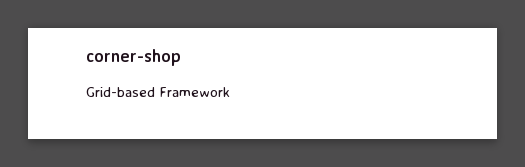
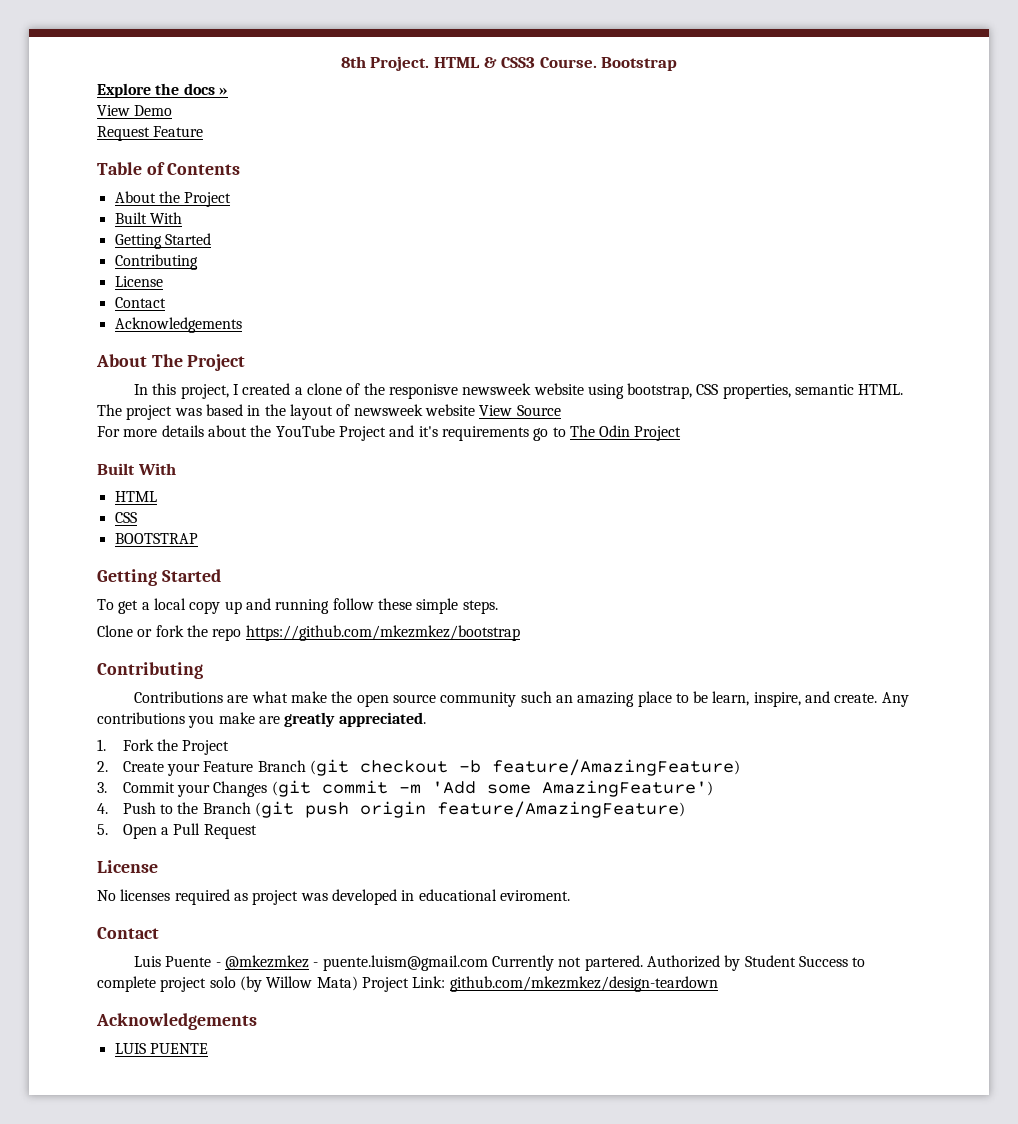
[86,49,181,66] [86,87,230,97] corner-shop // Grid-based Framework -> [340,56,678,71] [97,83,228,98] [97,105,173,116] [97,126,204,141] [97,162,241,175] [114,191,232,207] [114,212,182,224] [114,233,211,249] [114,254,198,270] [114,276,163,287] [114,297,166,308] [114,317,242,333] [96,354,246,371] [133,383,904,399] [97,404,561,420] [97,425,682,441] [97,463,176,475] [114,491,157,502] [114,512,137,523] [114,533,198,544] [97,569,221,586] [97,598,498,614] [97,625,520,641] [97,662,203,679] [133,691,909,707] [97,712,426,728] [97,739,230,755] [97,759,741,776] [97,780,713,797] [97,801,686,818] [97,823,257,839] [97,860,158,873] [97,889,570,905] [97,927,159,939] [133,955,866,971] [97,976,718,992] [96,1013,257,1030] [114,1043,208,1054] 8th Project. HTML & CSS3 Course. Bootstrap // Explore the docs » // View Demo // Request Feature // Table of Contents // About the Project // Built With // Getting Started // Contributing // License // Contact // Acknowledgements // About The Project // In this project, I created a clone of the responisve newsweek website using bootstrap, CSS properties, semantic HTML. The project was based in the layout of newsweek website View Source // For more details about the YouTube Project and it's requirements go to The Odin Project // Built With // HTML // CSS // BOOTSTRAP // Getting Started // To get a local copy up and running follow these simple steps. // Clone or fork the repo https://github.com/mkezmkez/bootstrap // Contributing // Contributions are what make the open source community such an amazing place to be learn, inspire, and create. Any contributions you make are greatly appreciated. // 1. Fork the Project // 2. Create your Feature Branch (git checkout -b feature/AmazingFeature) // 3. Commit your Changes (git commit -m 'Add some AmazingFeature') // 4. Push to the Branch (git push origin feature/AmazingFeature) // 5. Open a Pull Request // License // No licenses required as project was developed in educational eviroment. // Contact // Luis Puente - @mkezmkez - puente.luism@gmail.com Currently not partered. Authorized by Student Success to complete project solo (by Willow Mata) Project Link: github.com/mkezmkez/design-teardown // Acknowledgements // LUIS PUENTE

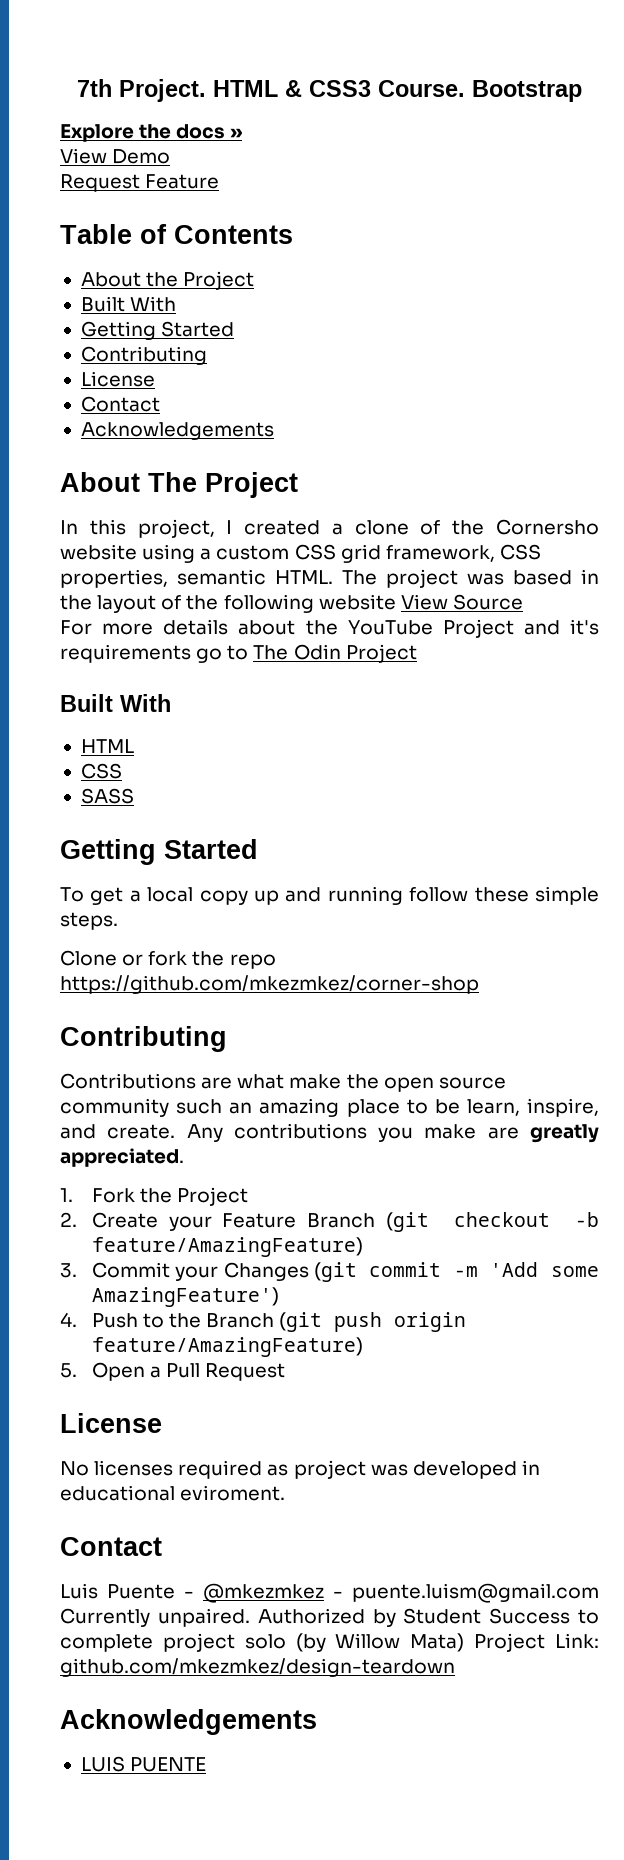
[340,56,366,68] 8th -> [77,79,112,97] 7th
[388,383,693,399] responisve newsweek website using bootstrap, -> [495,519,599,535] [60,544,495,563] Cornersho website using a custom CSS grid framework,
[353,404,423,416] newsweek -> [186,594,314,613] the following
[114,533,198,544] BOOTSTRAP -> [80,788,134,804] SASS
[245,625,520,641] https://github.com/mkezmkez/bootstrap -> [60,975,479,994] https://github.com/mkezmkez/corner-shop
[558,955,643,971] not partered. -> [157,1608,250,1627] unpaired.

